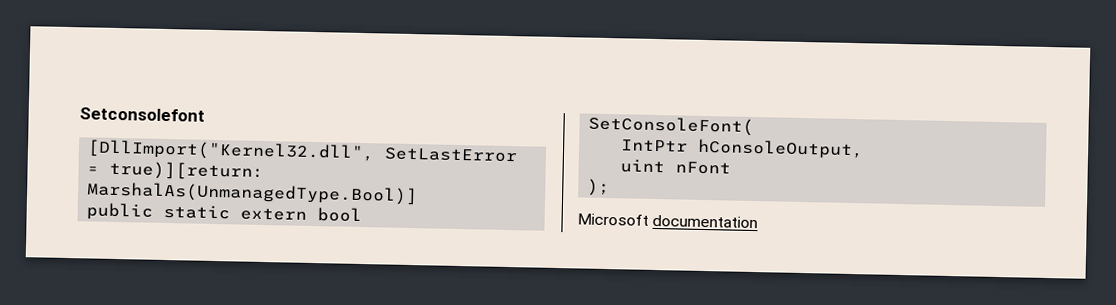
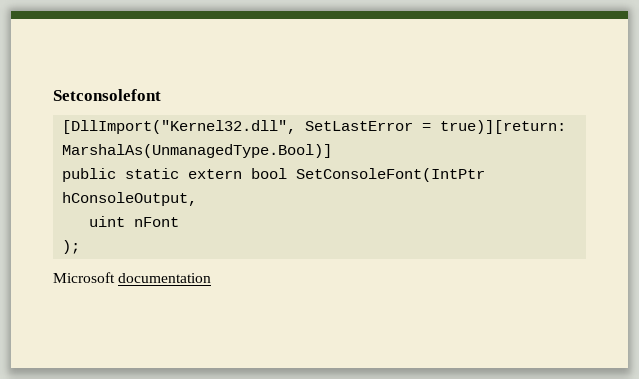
[588,115,755,137] [621,139,689,152] SetConsoleFont( // IntPtr -> [296,168,486,182] SetConsoleFont(IntPtr

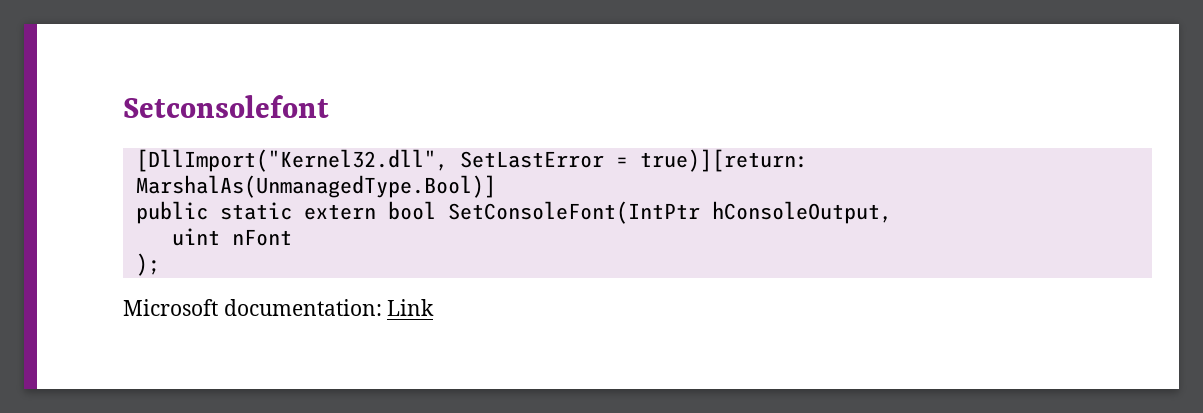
[118,273,212,283] documentation -> [223,299,435,316] documentation: Link

